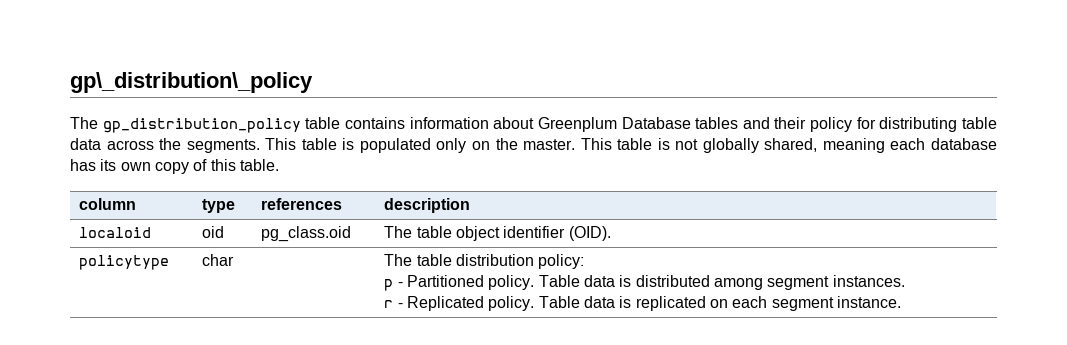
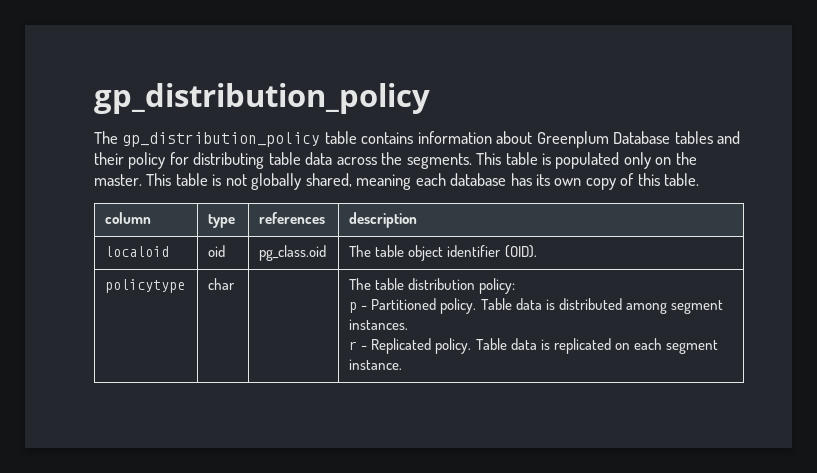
[70,72,313,93] gp\_distribution\_policy -> [94,83,430,114] gp_distribution_policy

